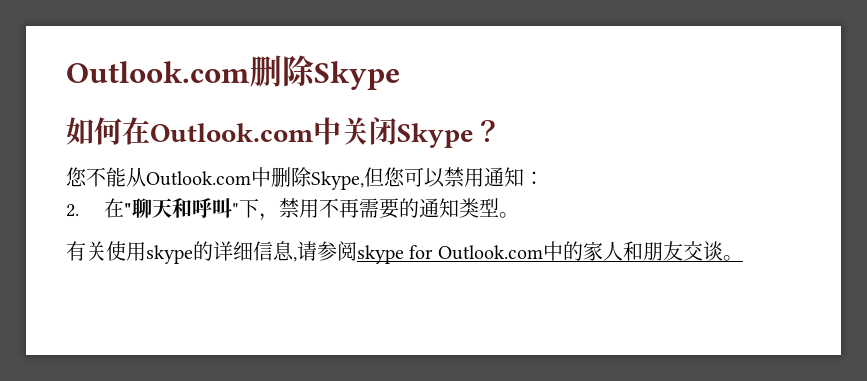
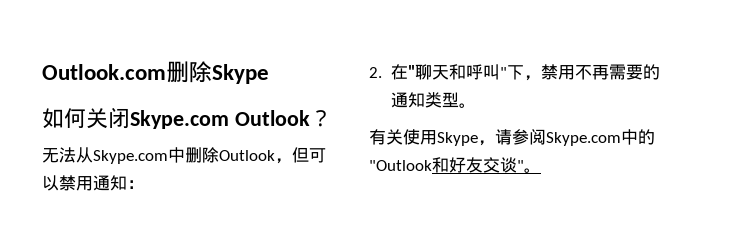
[122,117,502,148] [66,167,405,190] 在Outlook.com中关闭Skype？ // 您不能从Outlook.com中删除Skype,但您 -> [86,107,332,129] [42,147,309,164] 关闭Skype.com Outlook？ // 无法从Skype.com中删除Outlook，但
[146,241,723,264] skype的详细信息,请参阅skype for Outlook.com中的家人和朋友交谈 -> [437,129,655,146] [369,157,524,173] Skype，请参阅Skype.com中的"Outlook和好友交谈"

